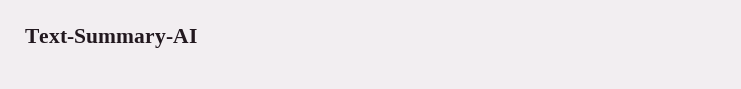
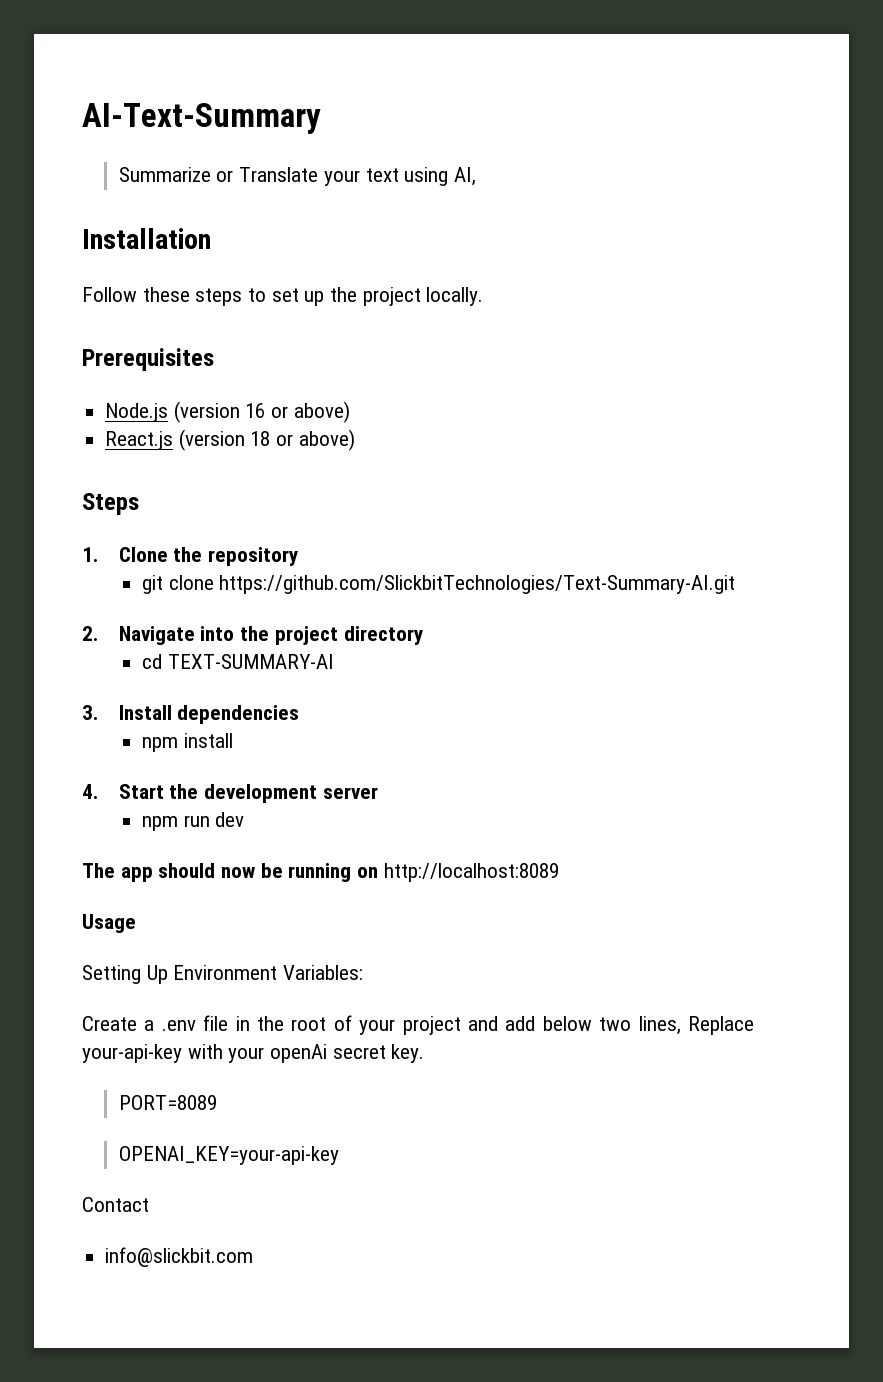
[25,29,197,48] Text-Summary-AI -> [82,103,321,134] [118,167,476,186] [82,228,211,249] [82,287,484,306] [82,348,214,371] [105,401,350,423] [105,429,355,451] [82,493,139,515] [82,547,299,566] [141,575,736,594] [82,626,423,645] [141,654,334,669] [82,705,300,724] [141,733,233,752] [82,784,378,803] [141,812,245,831] [82,863,559,882] [82,914,136,933] [82,965,364,984] [82,1015,754,1035] [82,1044,425,1063] [118,1095,217,1110] [118,1146,339,1165] [82,1197,149,1212] [105,1247,254,1267] AI-Text-Summary // Summarize or Translate your text using AI, // Installation // Follow these steps to set up the project locally. // Prerequisites // Node.js (version 16 or above) // React.js (version 18 or above) // Steps // 1. Clone the repository // git clone https://github.com/SlickbitTechnologies/Text-Summary-AI.git // 2. Navigate into the project directory // cd TEXT-SUMMARY-AI // 3. Install dependencies // npm install // 4. Start the development server // npm run dev // The app should now be running on http://localhost:8089 // Usage // Setting Up Environment Variables: // Create a .env file in the root of your project and add below two lines, Replace your-api-key with your openAi secret key. // PORT=8089 // OPENAI_KEY=your-api-key // Contact // info@slickbit.com

